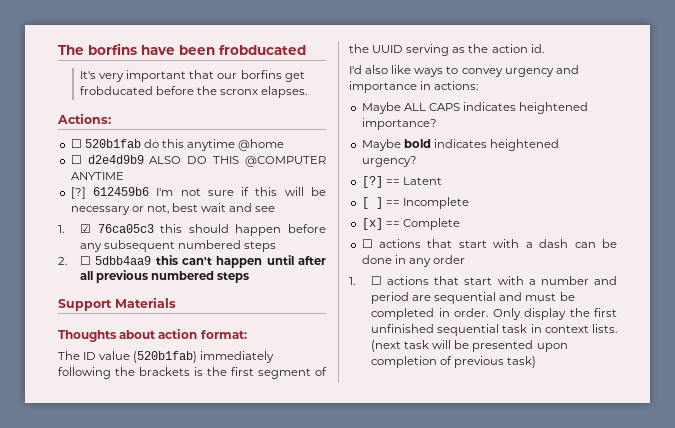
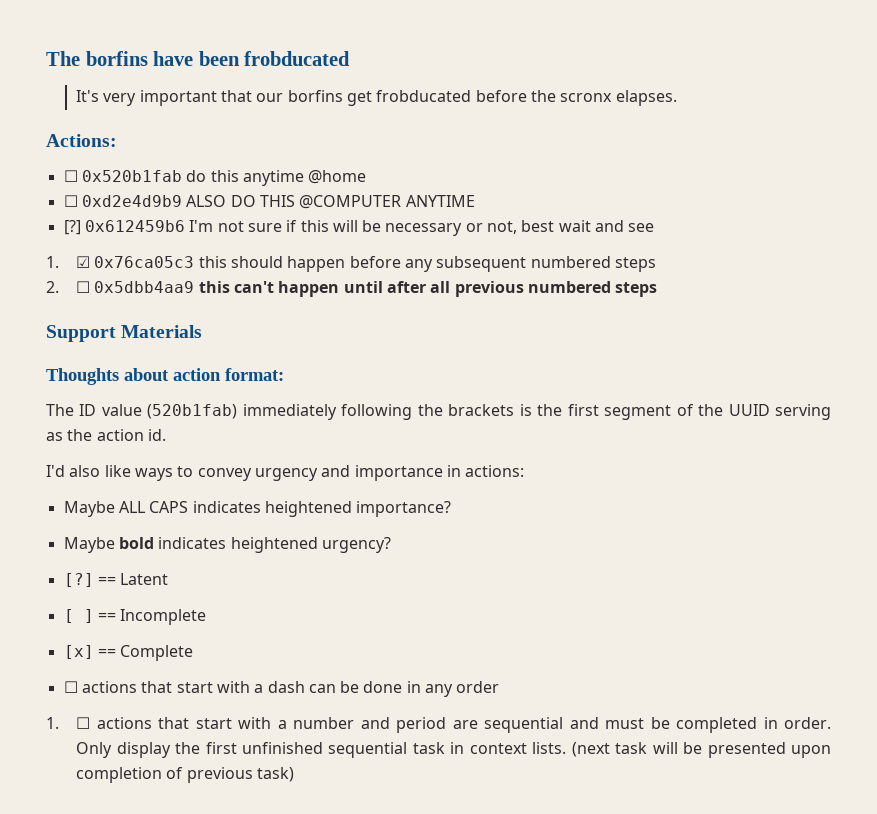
[84,139,141,148] 520b1fab -> [81,170,182,182] 0x520b1fab
[87,155,144,164] d2e4d9b9 -> [81,195,182,207] 0xd2e4d9b9
[92,187,149,196] 612459b6 -> [84,220,185,232] 0x612459b6
[97,224,154,233] 76ca05c3 -> [94,256,195,268] 0x76ca05c3
[95,256,152,265] 5dbb4aa9 -> [94,281,195,293] 0x5dbb4aa9

